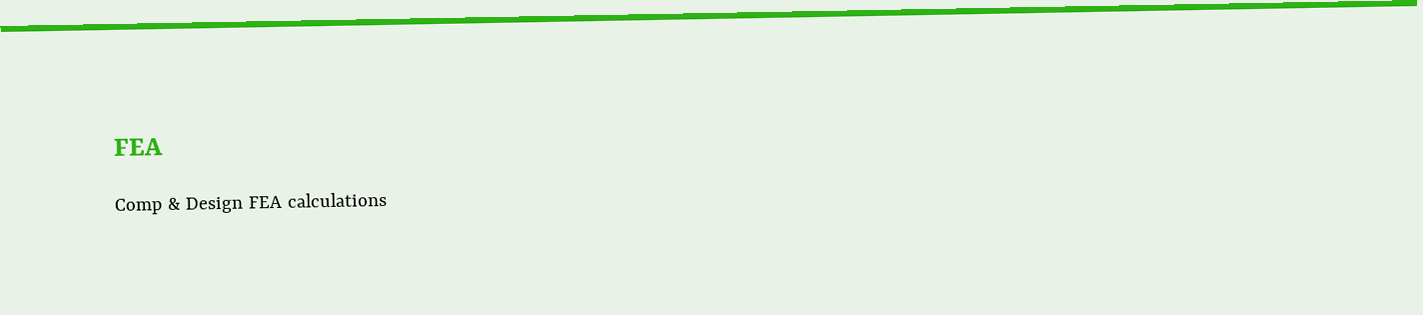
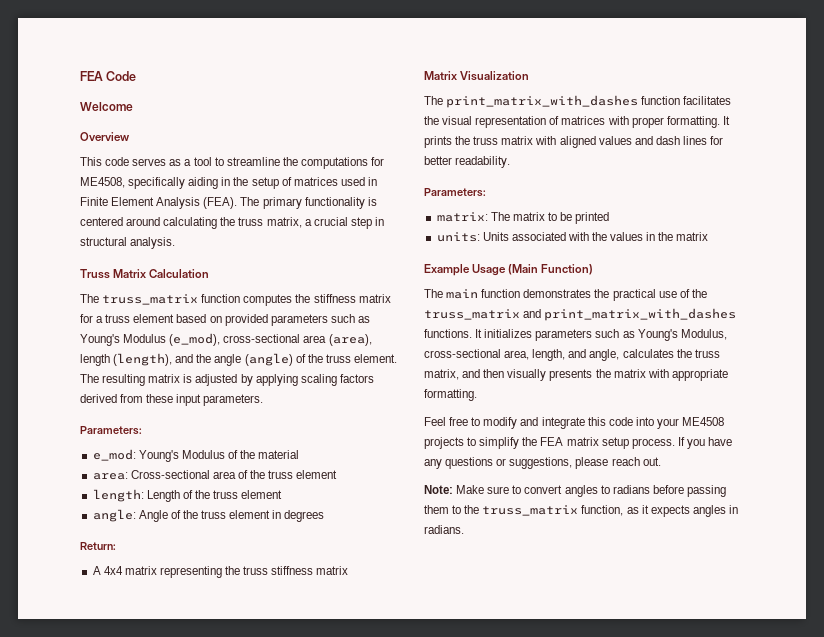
[113,138,163,156] [114,191,387,215] FEA // Comp & Design FEA calculations -> [80,71,137,81] [80,102,133,111] [80,132,130,141] [80,157,385,169] [80,177,377,189] [80,197,377,209] [80,217,384,229] [80,237,176,249] [80,269,210,279] [80,294,391,306] [80,314,370,326] [80,333,372,346] [80,353,397,366] [80,374,374,386] [80,394,264,406] [80,426,142,435] [92,449,300,462] [92,470,338,480] [92,489,283,502] [92,509,325,522] [80,542,116,550] [92,566,349,578] [424,71,530,81] [424,95,732,108] [424,116,730,128] [424,136,724,148] [424,156,511,168] [424,188,486,197] [436,212,610,224] [436,232,709,242] [424,264,594,276] [424,289,707,301] [424,308,737,321] [424,329,727,341] [424,349,720,361] [424,369,728,381] [424,389,477,401] [424,417,725,429] [424,437,733,449] [424,457,661,469] [424,485,726,497] [424,505,738,517] [424,525,464,534] FEA Code // Welcome // Overview // This code serves as a tool to streamline the computations for ME4508, specifically aiding in the setup of matrices used in Finite Element Analysis (FEA). The primary functionality is centered around calculating the truss matrix, a crucial step in structural analysis. // Truss Matrix Calculation // The truss_matrix function computes the stiffness matrix for a truss element based on provided parameters such as Young's Modulus (e_mod), cross-sectional area (area), length (length), and the angle (angle) of the truss element. The resulting matrix is adjusted by applying scaling factors derived from these input parameters. // Parameters: // e_mod: Young's Modulus of the material // area: Cross-sectional area of the truss element // length: Length of the truss element // angle: Angle of the truss element in degrees // Return: // A 4x4 matrix representing the truss stiffness matrix // Matrix Visualization // The print_matrix_with_dashes function facilitates the visual representation of matrices with proper formatting. It prints the truss matrix with aligned values and dash lines for better readability. // Parameters: // matrix: The matrix to be printed // units: Units associated with the values in the matrix // Example Usage (Main Function) // The main function demonstrates the practical use of the truss_matrix and print_matrix_with_dashes functions. It initializes parameters such as Young's Modulus, cross-sectional area, length, and angle, calculates the truss matrix, and then visually presents the matrix with appropriate formatting. // Feel free to modify and integrate this code into your ME4508 projects to simplify the FEA matrix setup process. If you have any questions or suggestions, please reach out. // Note: Make sure to convert angles to radians before passing them to the truss_matrix function, as it expects angles in radians.

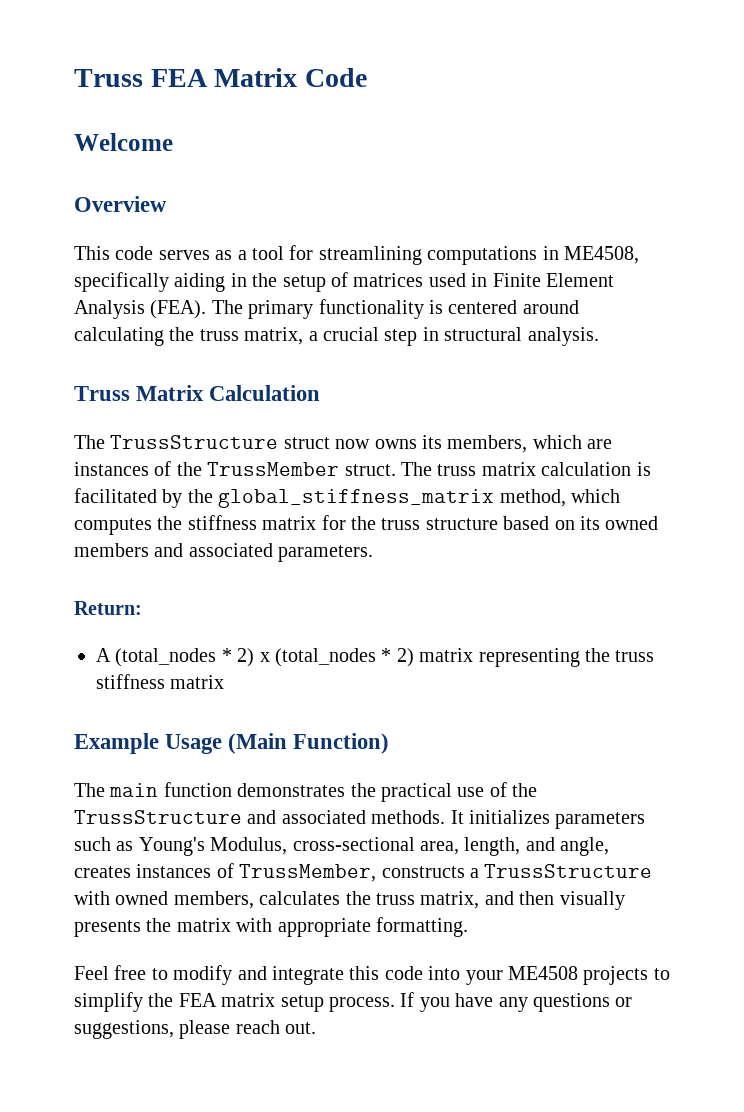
[80,71,103,81] FEA -> [74,68,298,87] Truss FEA Matrix
[214,157,385,169] to streamline the computations for -> [289,245,559,265] for streamlining computations in
[102,294,241,305] truss_matrix function -> [110,435,613,453] [74,461,651,476] [74,488,620,508] TrussStructure struct now owns its members, which are instances of the TrussMember struct. The truss matrix calculation is facilitated by the global_stiffness_matrix method, which
[96,314,370,326] [80,333,372,346] [80,353,397,366] [80,374,374,386] [80,394,264,406] [80,426,142,435] [92,449,300,462] [92,470,338,480] [92,489,283,502] [92,509,325,522] [80,542,116,550] [92,566,123,575] a truss element based on provided parameters such as Young's Modulus (e_mod), cross-sectional area (area), length (length), and the angle (angle) of the truss element. The resulting matrix is adjusted by applying scaling factors derived from these input parameters. // Parameters: // e_mod: Young's Modulus of the material // area: Cross-sectional area of the truss element // length: Length of the truss element // angle: Angle of the truss element in degrees // Return: // A 4x4 -> [351,516,659,530] [74,543,374,562] [74,601,142,615] [96,648,414,667] the truss structure based on its owned members and associated parameters. // Return: // A (total_nodes * 2) x (total_nodes * 2)
[424,71,530,81] [424,95,732,108] [424,116,730,128] [424,136,724,148] [424,156,511,168] [424,188,486,197] [436,212,610,224] [436,232,709,242] // Matrix Visualization // The print_matrix_with_dashes function facilitates the visual representation of matrices with proper formatting. It prints the truss matrix with aligned values and dash lines for better readability. // Parameters: // matrix: The matrix to be printed // units: Units associated with the values in the matrix -> (225, 682) none
[424,308,737,321] [424,329,472,338] truss_matrix and print_matrix_with_dashes functions. -> [74,810,446,824] TrussStructure and associated methods.
(620, 355) none -> [74,863,653,882] [74,891,254,909] creates instances of TrussMember, constructs a TrussStructure with owned members,
[424,485,726,497] [424,505,738,517] [424,525,464,534] // Note: Make sure to convert angles to radians before passing them to the truss_matrix function, as it expects angles in radians. -> (317, 1028) none

